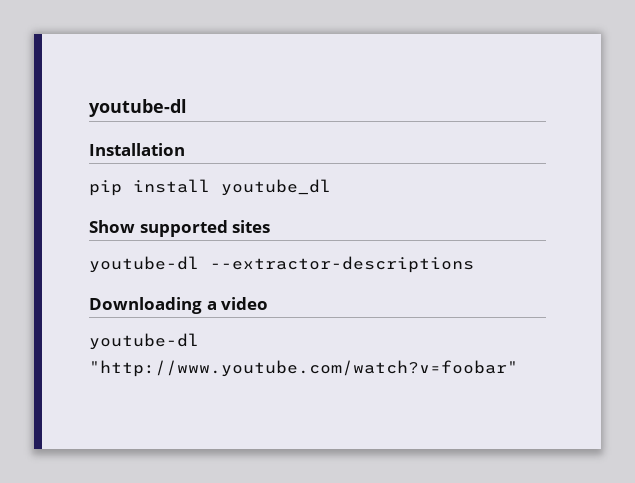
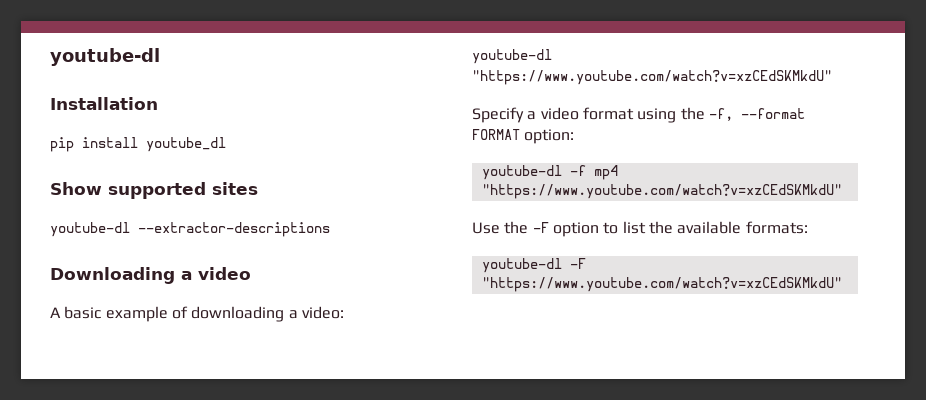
[89,333,199,350] [89,360,518,377] youtube-dl "http://www.youtube.com/watch?v=foobar" -> [50,306,344,322] [472,49,552,64] [472,70,832,85] [472,107,805,123] [472,129,575,144] [481,165,618,180] [481,184,842,199] [472,221,808,237] [481,258,586,273] [481,277,842,292] A basic example of downloading a video: // youtube-dl "https://www.youtube.com/watch?v=xzCEdSKMkdU" // Specify a video format using the -f, --format FORMAT option: // youtube-dl -f mp4 "https://www.youtube.com/watch?v=xzCEdSKMkdU" // Use the -F option to list the available formats: // youtube-dl -F "https://www.youtube.com/watch?v=xzCEdSKMkdU"

